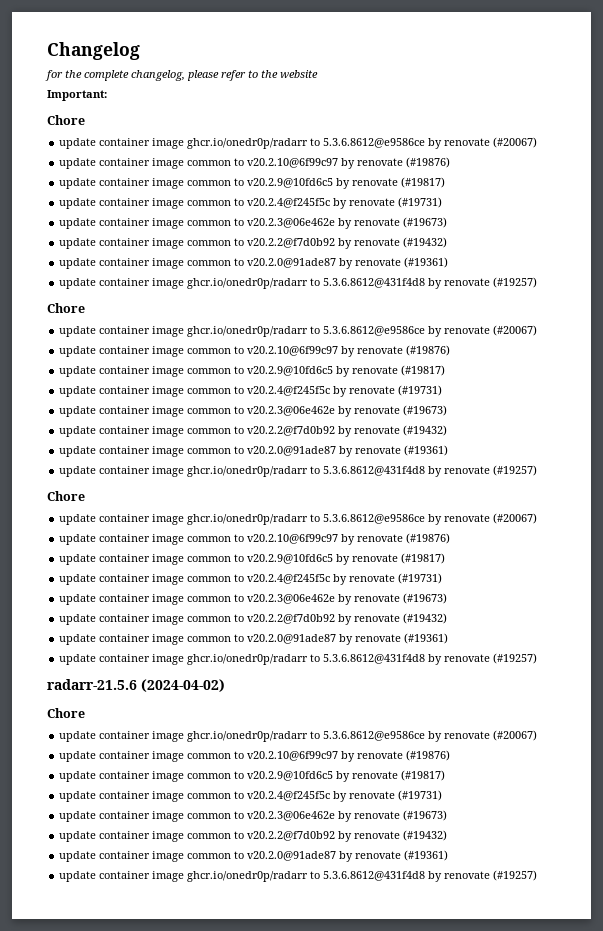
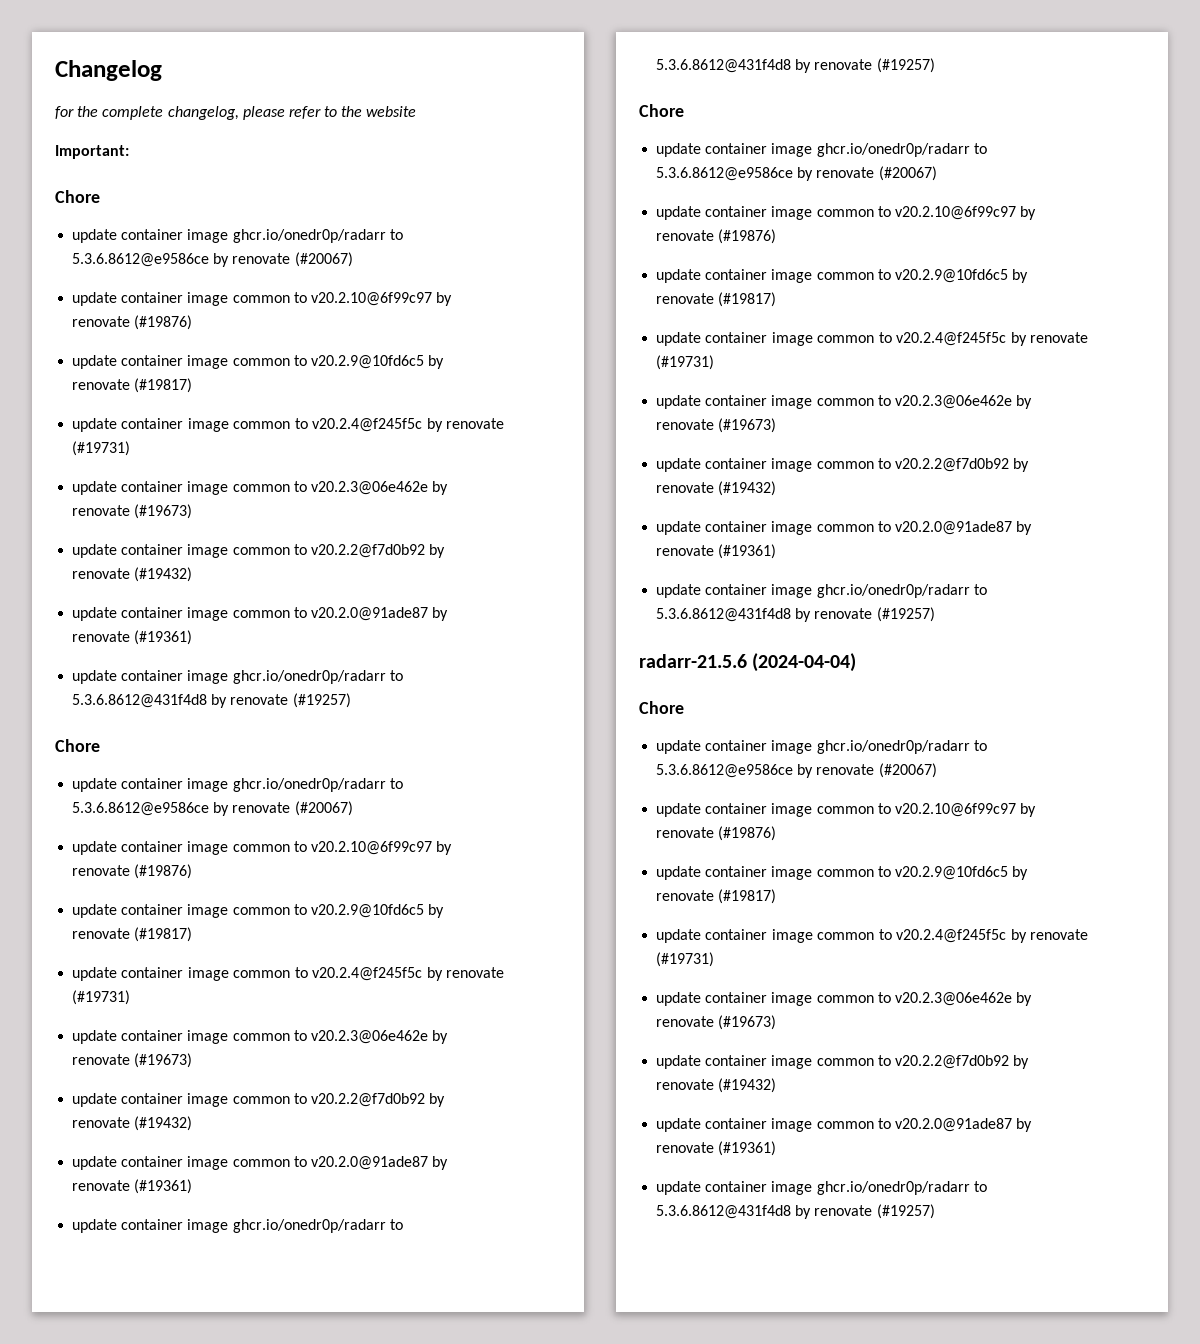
[141,679,225,692] (2024-04-02) -> [752,653,857,672] (2024-04-04)

